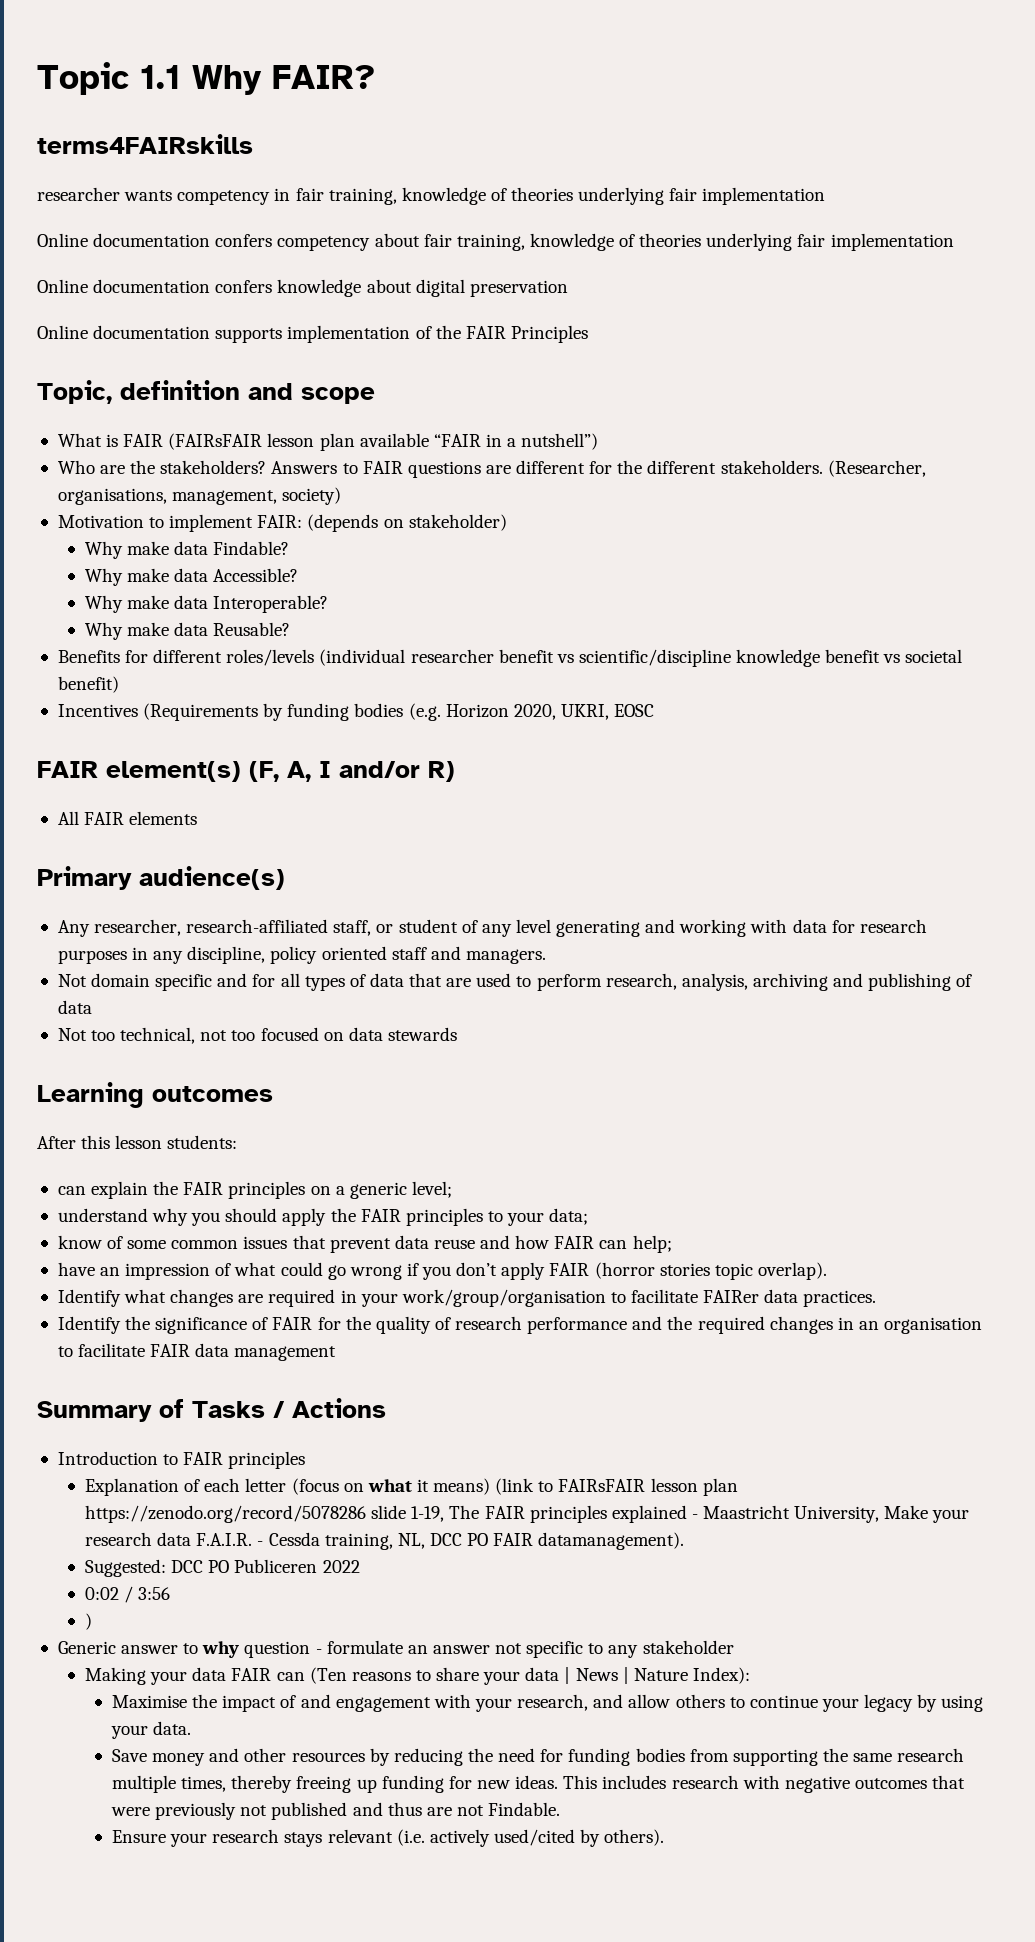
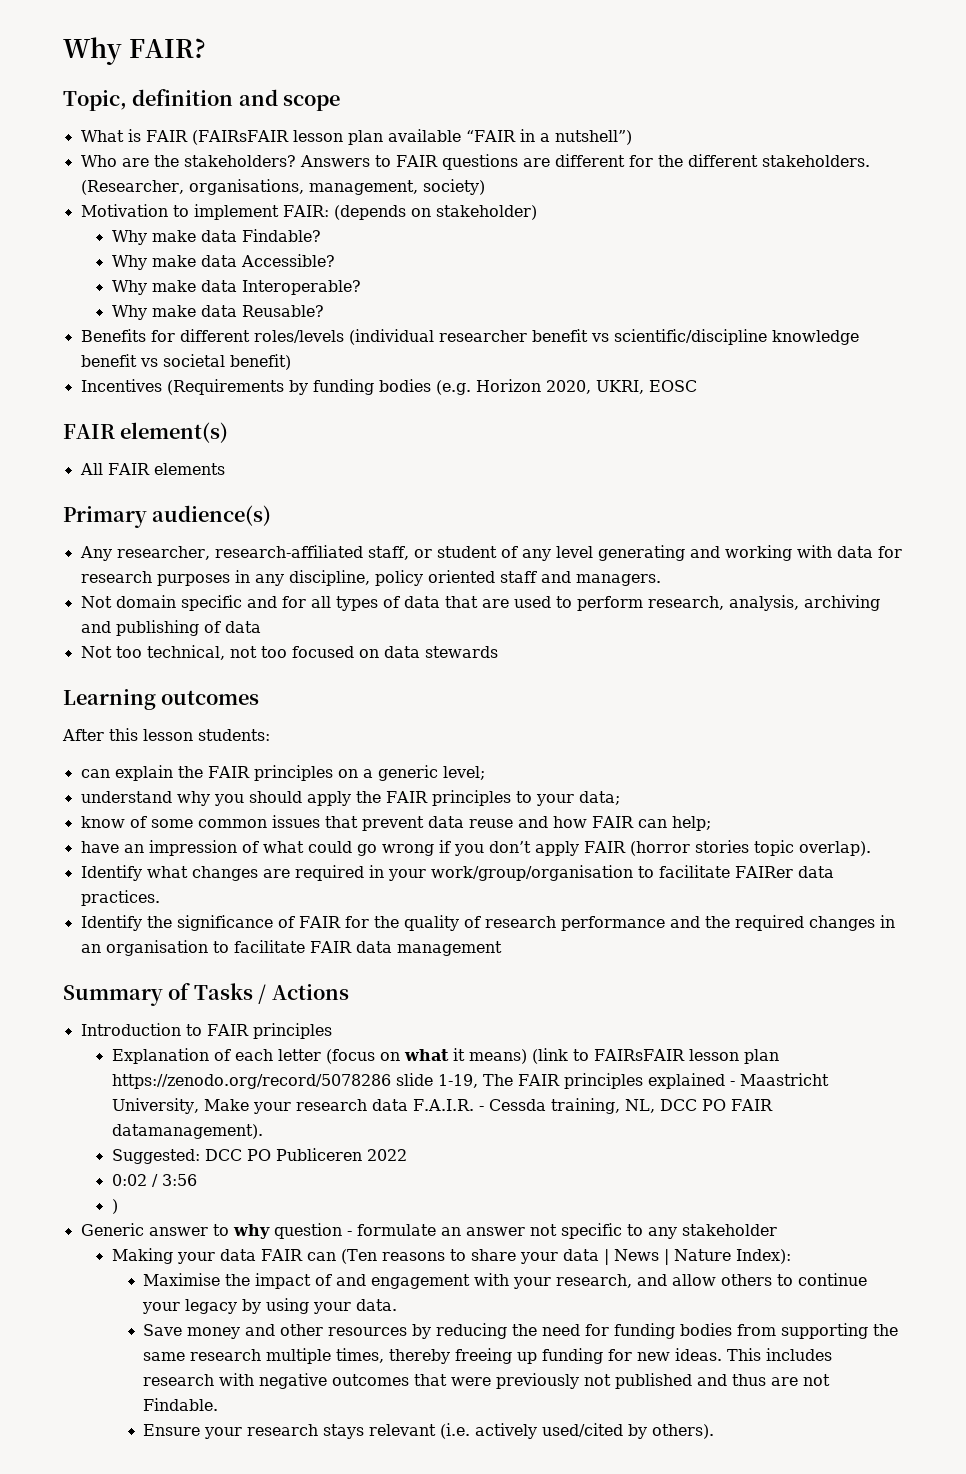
[37,62,181,95] Topic 1.1 -> (63, 51) none
[37,134,253,154] [37,187,826,205] [37,233,954,251] [37,279,568,297] [37,325,588,343] // terms4FAIRskills // researcher wants competency in fair training, knowledge of theories underlying fair implementation // Online documentation confers competency about fair training, knowledge of theories underlying fair implementation // Online documentation confers knowledge about digital preservation // Online documentation supports implementation of the FAIR Principles -> (206, 48) none
[249,761,455,782] (F, A, I and/or R) -> (229, 432) none

